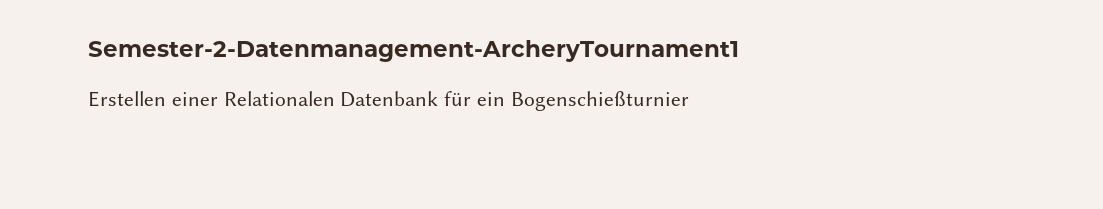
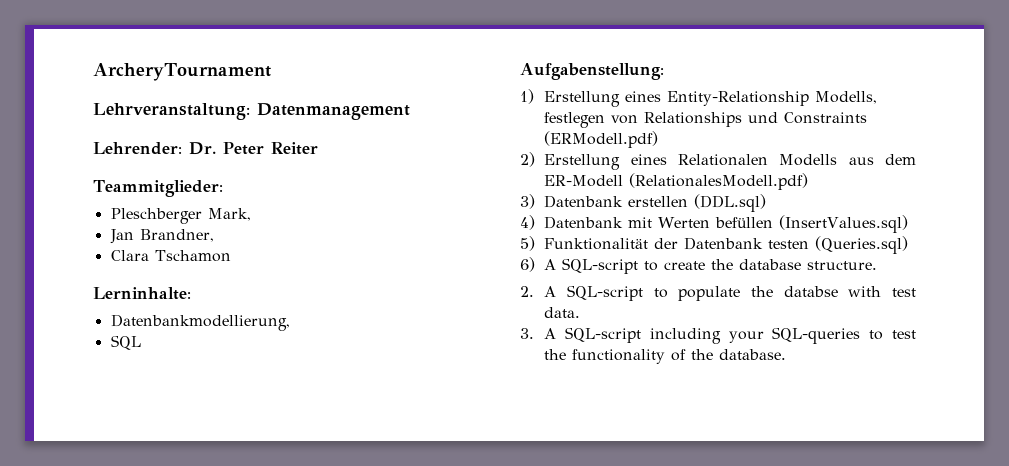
[88,40,739,62] [88,91,689,111] Semester-2-Datenmanagement-ArcheryTournament1 // Erstellen einer Relationalen Datenbank für ein Bogenschießturnier -> [93,63,271,81] [93,103,410,120] [93,142,318,155] [93,180,223,197] [110,208,251,224] [109,229,214,244] [110,250,231,262] [93,287,191,300] [110,314,290,331] [110,335,141,350] [520,63,664,80] [520,89,878,107] [544,112,868,128] [544,131,659,148] [520,152,916,170] [544,173,809,190] [520,194,767,212] [520,215,909,233] [520,236,909,254] [520,257,878,274] [520,285,916,301] [544,307,581,318] [520,327,916,344] [544,349,787,364] ArcheryTournament // Lehrveranstaltung: Datenmanagement // Lehrender: Dr. Peter Reiter // Teammitglieder: // Pleschberger Mark, // Jan Brandner, // Clara Tschamon // Lerninhalte: // Datenbankmodellierung, // SQL // Aufgabenstellung: // 1) Erstellung eines Entity-Relationship Modells, festlegen von Relationships und Constraints (ERModell.pdf) // 2) Erstellung eines Relationalen Modells aus dem ER-Modell (RelationalesModell.pdf) // 3) Datenbank erstellen (DDL.sql) // 4) Datenbank mit Werten befüllen (InsertValues.sql) // 5) Funktionalität der Datenbank testen (Queries.sql) // 6) A SQL-script to create the database structure. // 2. A SQL-script to populate the databse with test data. // 3. A SQL-script including your SQL-queries to test the functionality of the database.

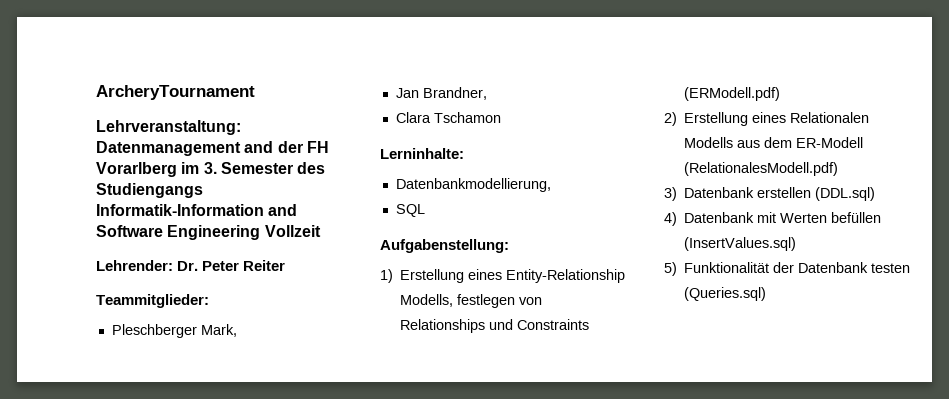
(410, 111) none -> [244,141,329,153] [96,162,326,177] [96,183,203,198] [96,204,298,216] [96,225,321,240] and der FH Vorarlberg im 3. Semester des Studiengangs Informatik-Information and Software Engineering Vollzeit
[520,257,878,274] [520,285,916,301] [544,307,581,318] [520,327,916,344] [544,349,787,364] // 6) A SQL-script to create the database structure. // 2. A SQL-script to populate the databse with test data. // 3. A SQL-script including your SQL-queries to test the functionality of the database. -> (767, 294) none

